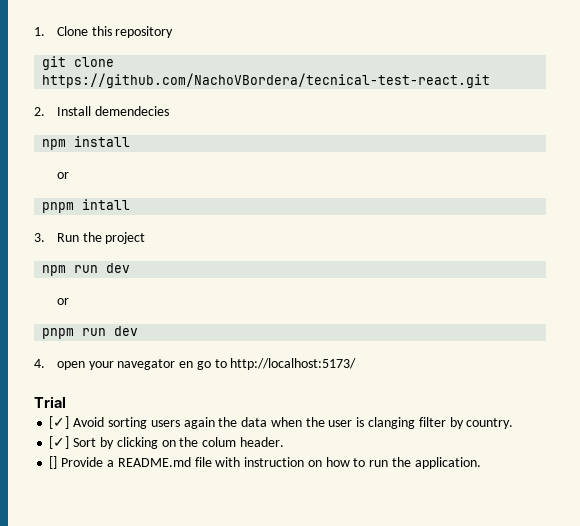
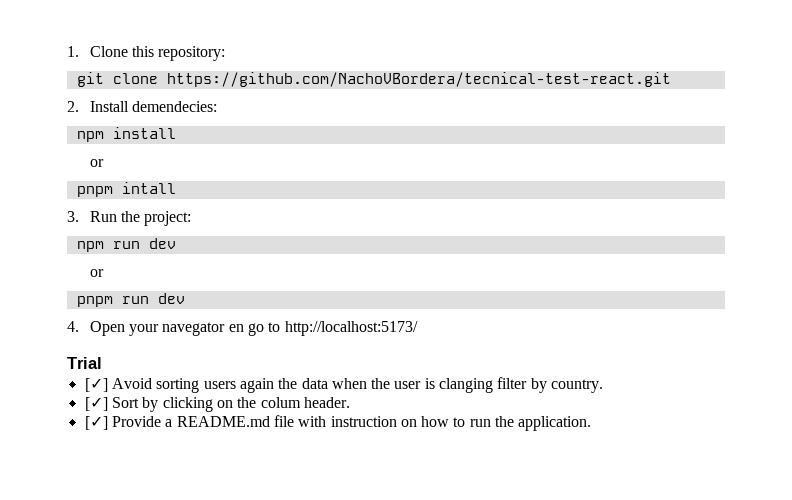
[115,26,174,38] repository -> [158,46,226,61] repository:
[94,106,169,116] demendecies -> [132,101,218,112] demendecies:
[105,232,146,244] project -> [144,211,192,226] project:
[56,361,85,370] open -> [89,321,125,336] Open
[49,456,58,469] [] -> [84,416,108,430] [✓]

